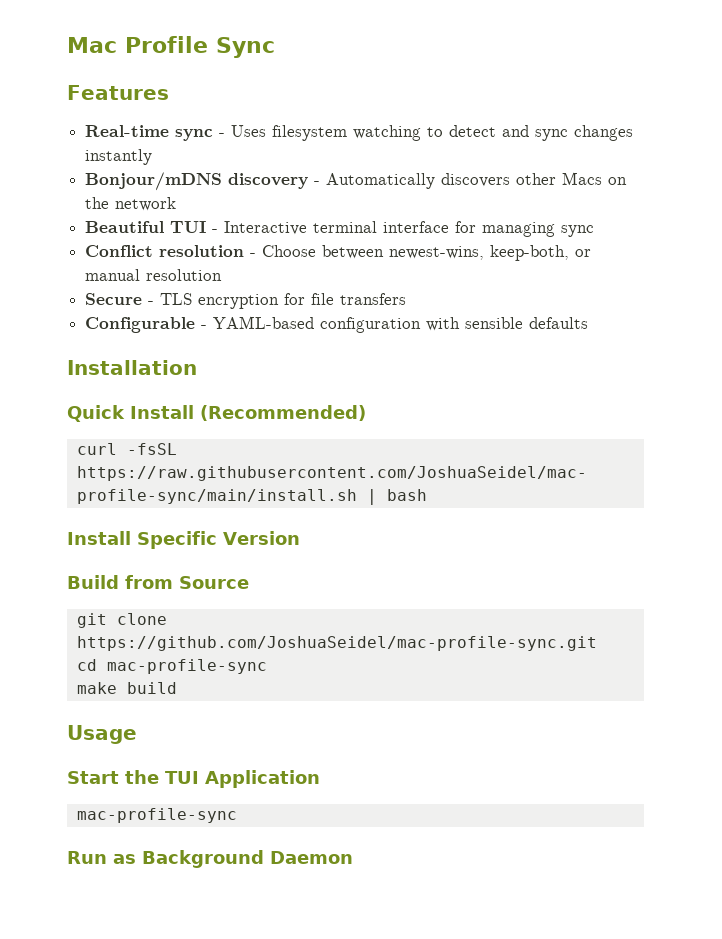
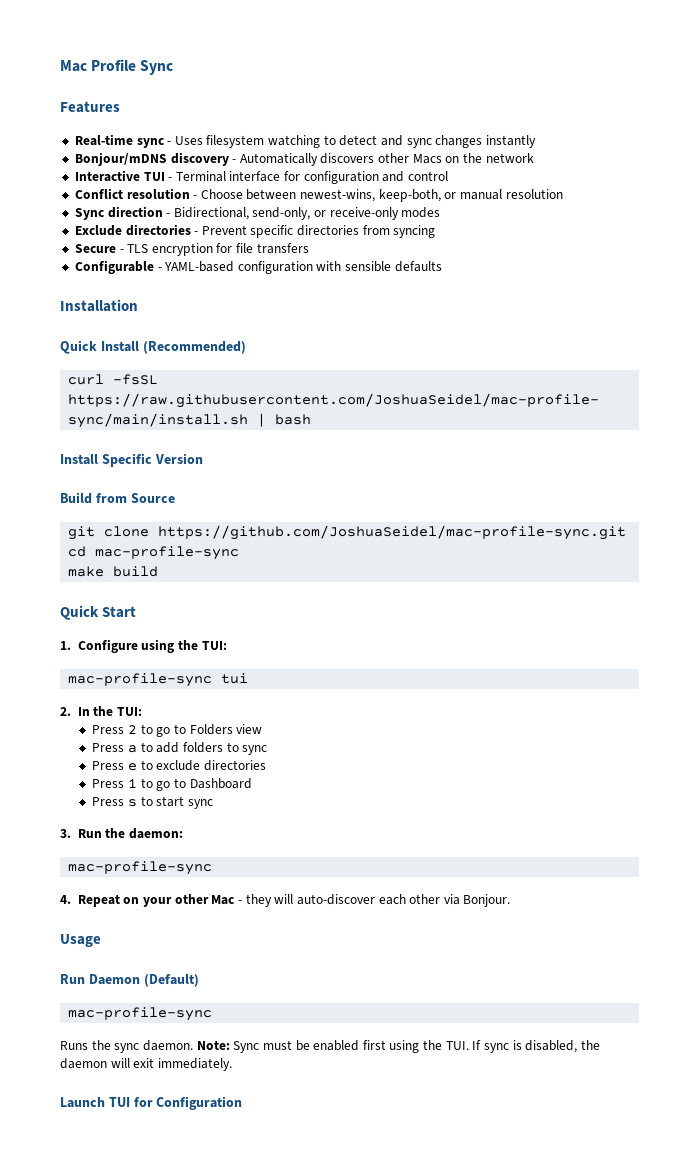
[85,221,165,233] Beautiful -> [74,170,140,182] Interactive
[224,221,595,237] Interactive terminal interface for managing sync -> [175,171,449,184] Terminal interface for configuration and control
(223, 275) none -> [74,206,441,220] [74,224,436,238] // Sync direction - Bidirectional, send-only, or receive-only modes // Exclude directories - Prevent specific directories from syncing
[67,725,137,744] [67,770,320,788] [76,808,237,823] [67,850,353,868] Usage // Start the TUI Application // mac-profile-sync // Run as Background Daemon -> [60,605,137,620] [60,639,227,653] [68,673,249,687] [60,706,143,716] [92,724,263,737] [92,742,268,755] [92,760,266,771] [92,778,252,791] [92,796,213,809] [60,828,184,839] [68,861,213,875] [60,894,511,907] [60,934,101,947] [60,974,199,987] [68,1007,213,1021] [60,1040,600,1053] [60,1058,232,1071] [60,1096,243,1110] Quick Start // 1. Configure using the TUI: // mac-profile-sync tui // 2. In the TUI: // Press 2 to go to Folders view // Press a to add folders to sync // Press e to exclude directories // Press 1 to go to Dashboard // Press s to start sync // 3. Run the daemon: // mac-profile-sync // 4. Repeat on your other Mac - they will auto-discover each other via Bonjour. // Usage // Run Daemon (Default) // mac-profile-sync // Runs the sync daemon. Note: Sync must be enabled first using the TUI. If sync is disabled, the daemon will exit immediately. // Launch TUI for Configuration

